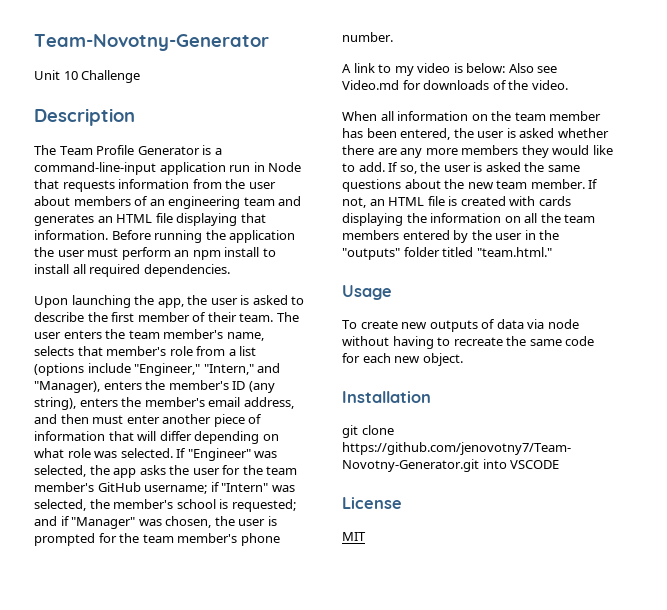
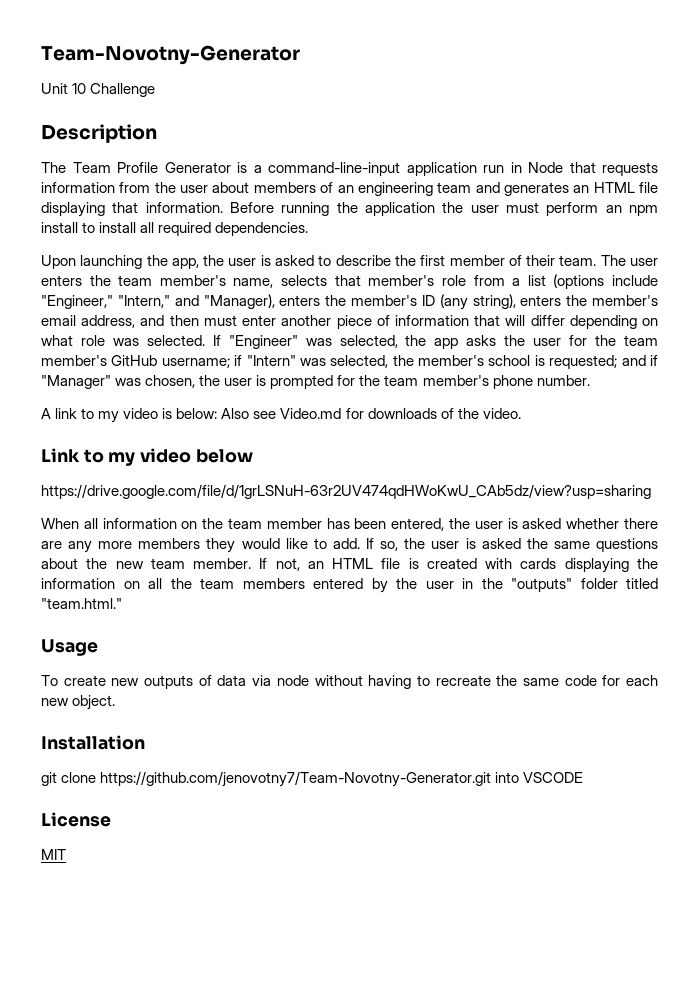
(568, 85) none -> [41,448,253,466] [41,484,651,499] // Link to my video below // https://drive.google.com/file/d/1grLSNuH-63r2UV474qdHWoKwU_CAb5dz/view?usp=sharing

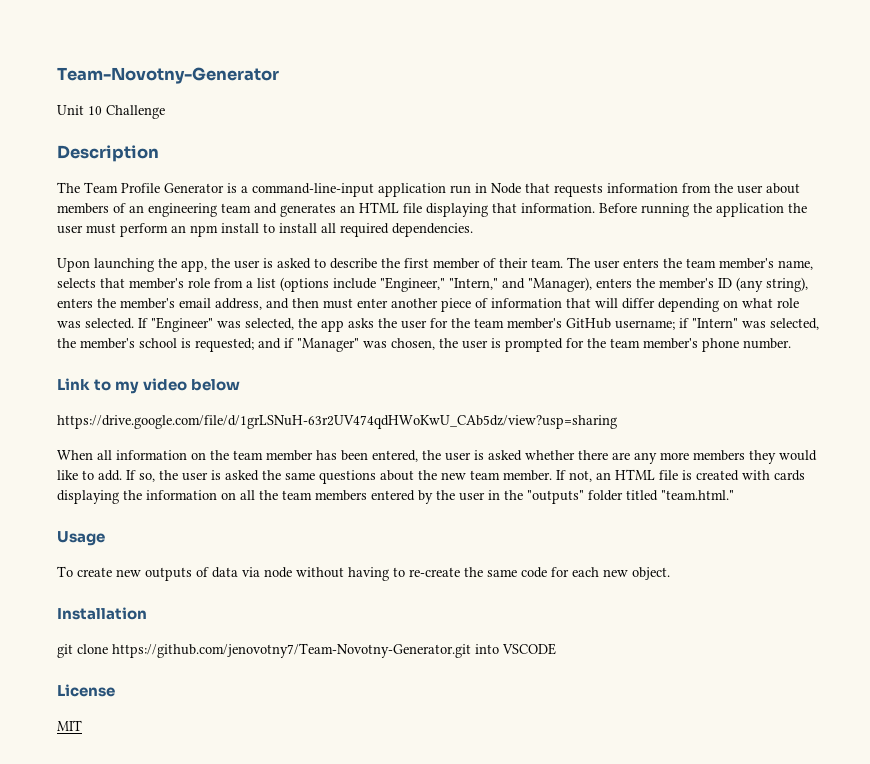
[41,408,521,423] // A link to my video is below: Also see Video.md for downloads of the video. -> (791, 343) none
[435,675,491,686] recreate -> [409,567,460,577] re-create

